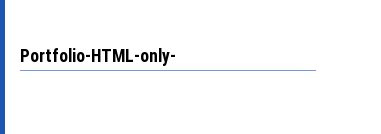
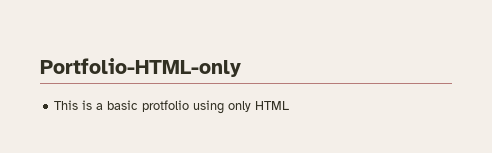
[20,48,176,66] Portfolio-HTML-only- -> [40,58,241,77] [54,100,290,114] Portfolio-HTML-only // This is a basic protfolio using only HTML

